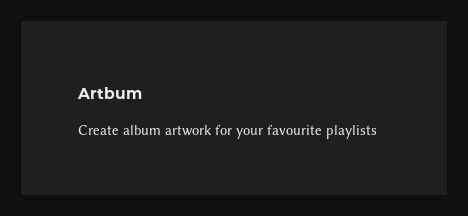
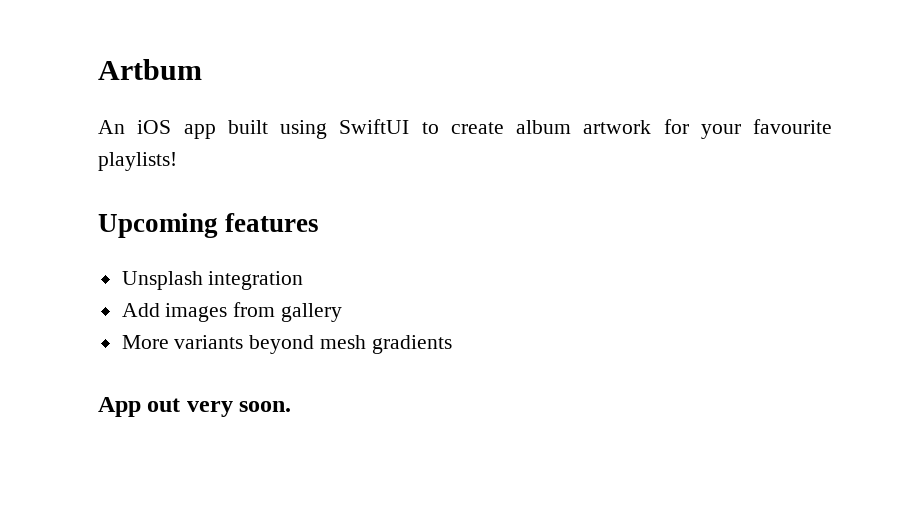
[78,125,119,135] Create -> [98,119,504,139] An iOS app built using SwiftUI to create
[326,125,377,139] playlists -> [98,152,177,171] [98,213,320,238] [121,271,304,290] [121,302,343,322] [121,335,452,354] [98,397,292,417] playlists! // Upcoming features // Unsplash integration // Add images from gallery // More variants beyond mesh gradients // App out very soon.

